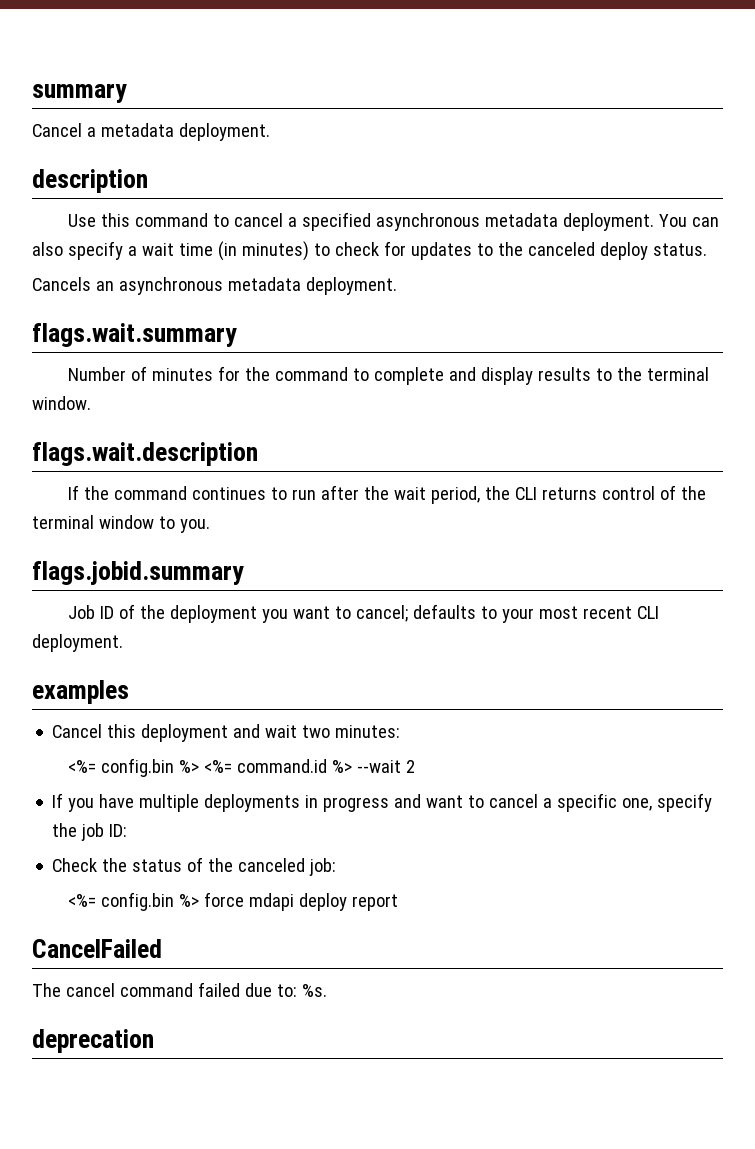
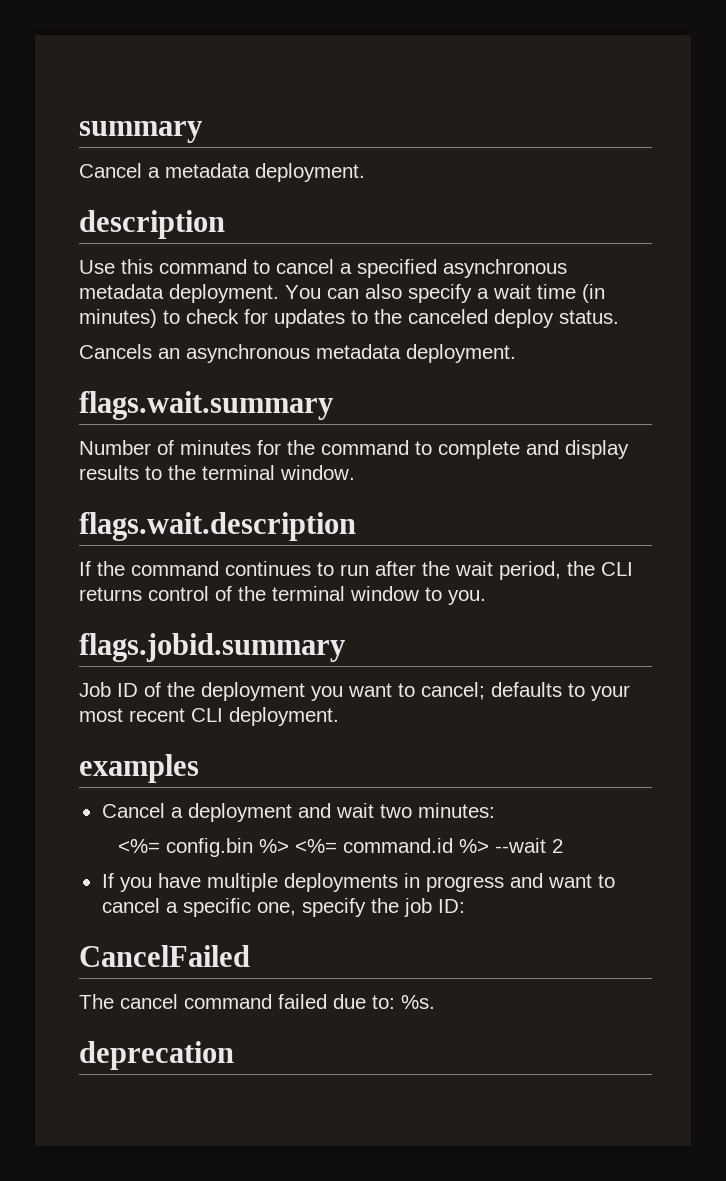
[107,724,137,738] this -> [170,807,183,818] a
[52,857,337,876] [67,892,398,911] // Check the status of the canceled job: // <%= config.bin %> force mdapi deploy report -> (465, 906) none

